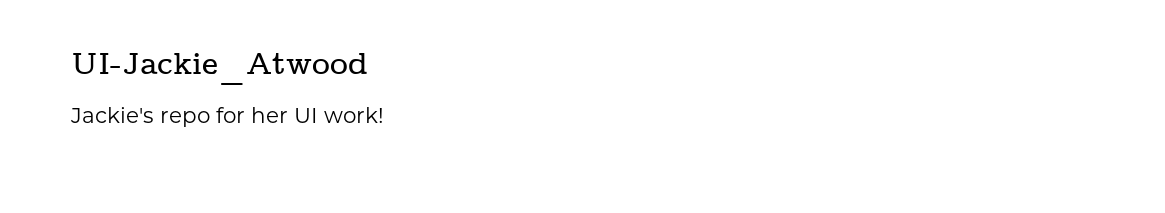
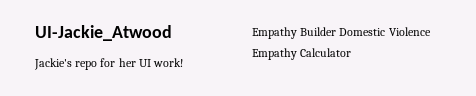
(384, 115) none -> [252,27,431,39] [252,48,352,60] Empathy Builder Domestic Violence Empathy Calculator

